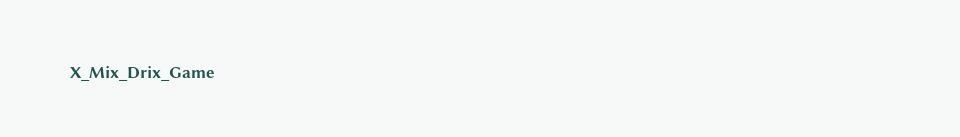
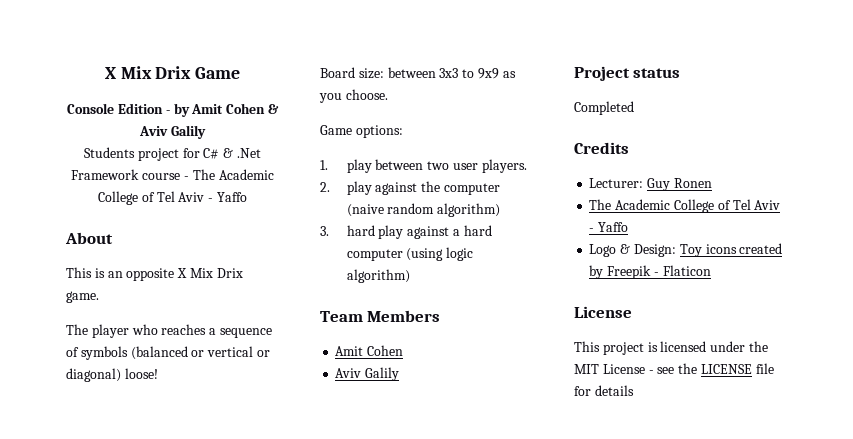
[70,66,215,81] X_Mix_Drix_Game -> [104,66,241,79] [67,103,279,117] [139,125,206,139] [84,147,261,161] [71,169,274,180] [98,191,247,205] [65,232,113,244] [66,267,243,281] [66,291,99,303] [66,324,272,338] [66,346,270,360] [66,368,158,382] [320,67,516,79] [319,89,388,103] [320,125,403,138] [320,159,527,173] [320,181,500,195] [346,203,501,217] [320,225,492,239] [346,247,474,261] [346,269,410,283] [320,310,441,322] [335,345,404,356] [335,367,400,381] [574,66,681,81] [574,101,634,115] [574,142,629,154] [589,178,712,191] [589,199,781,213] [589,222,629,232] [589,243,783,257] [589,265,711,279] [574,306,632,318] [574,341,768,355] [574,363,774,374] [574,385,634,396] X Mix Drix Game // Console Edition - by Amit Cohen & Aviv Galily // Students project for C# & .Net Framework course - The Academic College of Tel Aviv - Yaffo // About // This is an opposite X Mix Drix game. // The player who reaches a sequence of symbols (balanced or vertical or diagonal) loose! // Board size: between 3x3 to 9x9 as you choose. // Game options: // 1. play between two user players. // 2. play against the computer (naive random algorithm) // 3. hard play against a hard computer (using logic algorithm) // Team Members // Amit Cohen // Aviv Galily // Project status // Completed // Credits // Lecturer: Guy Ronen // The Academic College of Tel Aviv - Yaffo // Logo & Design: Toy icons created by Freepik - Flaticon // License // This project is licensed under the MIT License - see the LICENSE file for details

